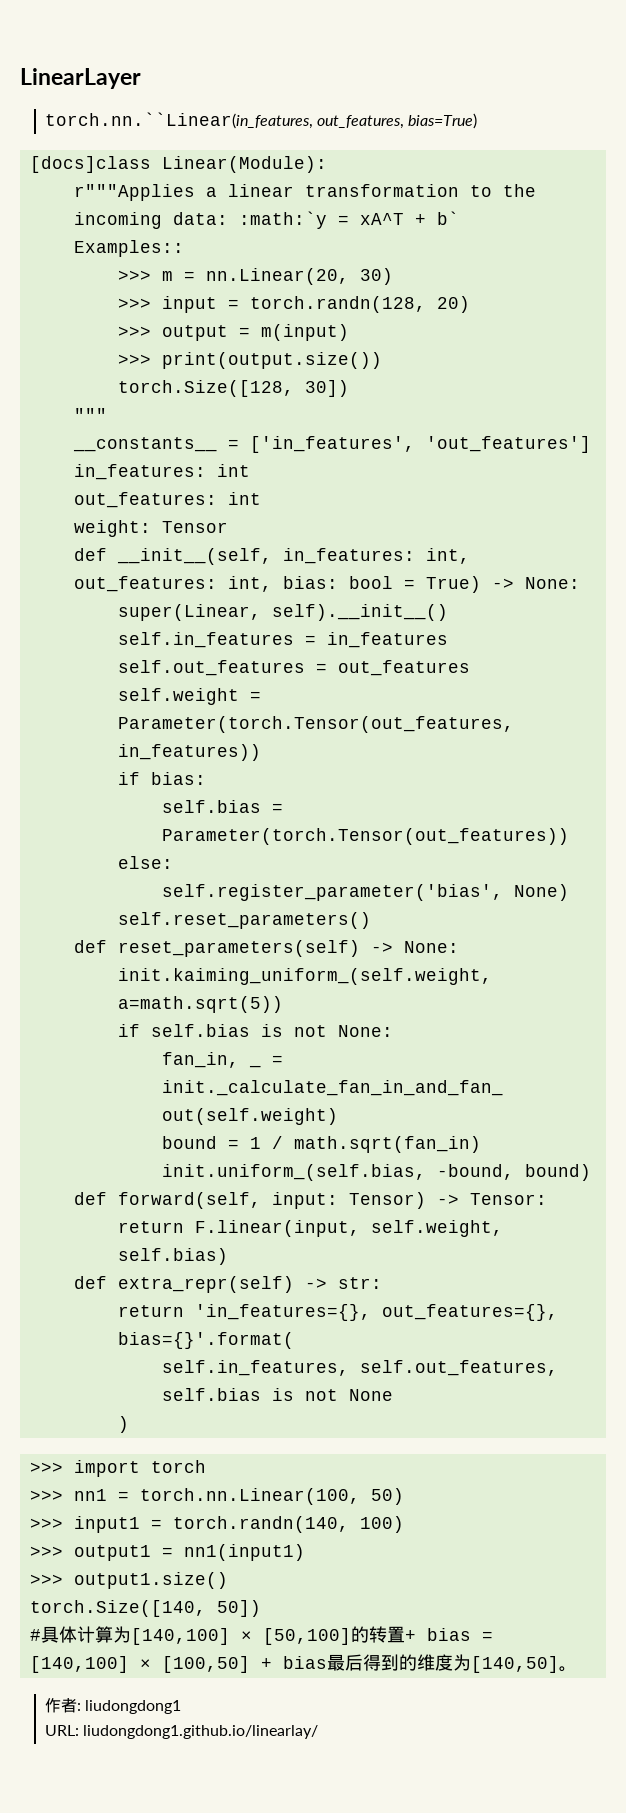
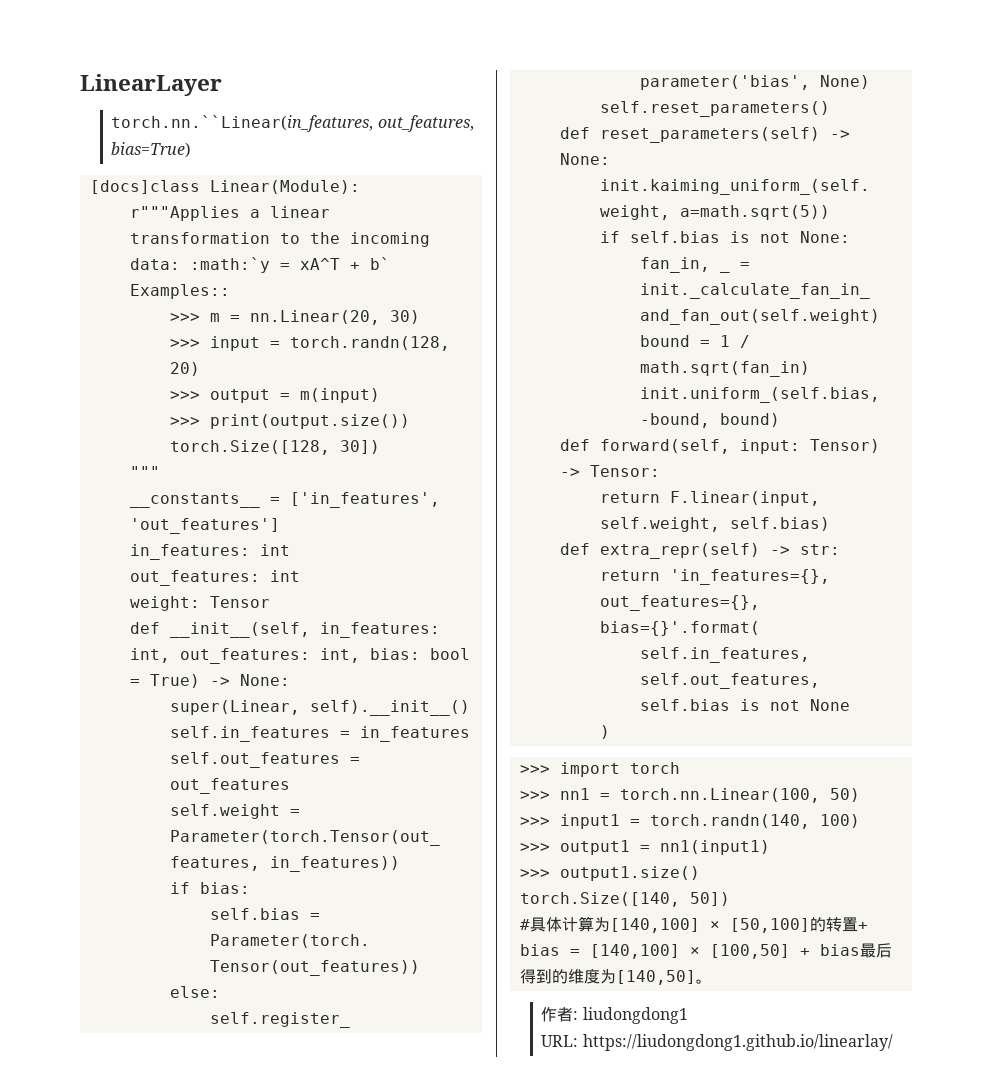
[83,1725,319,1739] liudongdong1.github.io/linearlay/ -> [582,1034,893,1051] https://liudongdong1.github.io/linearlay/

